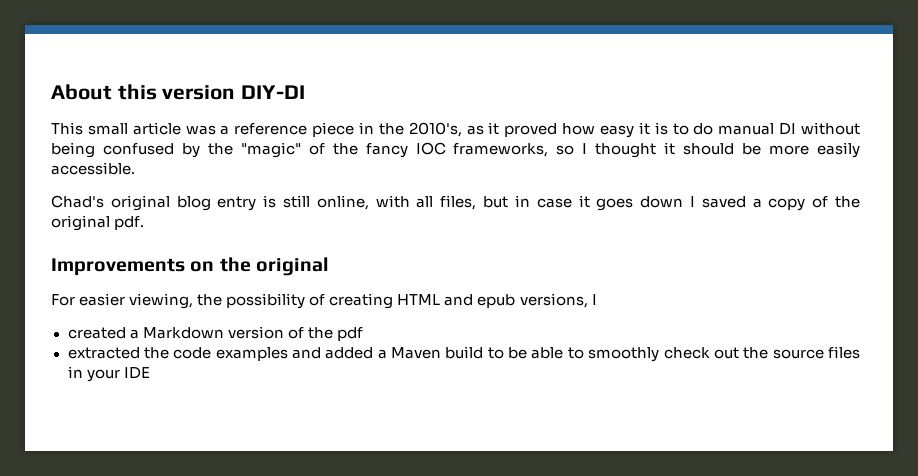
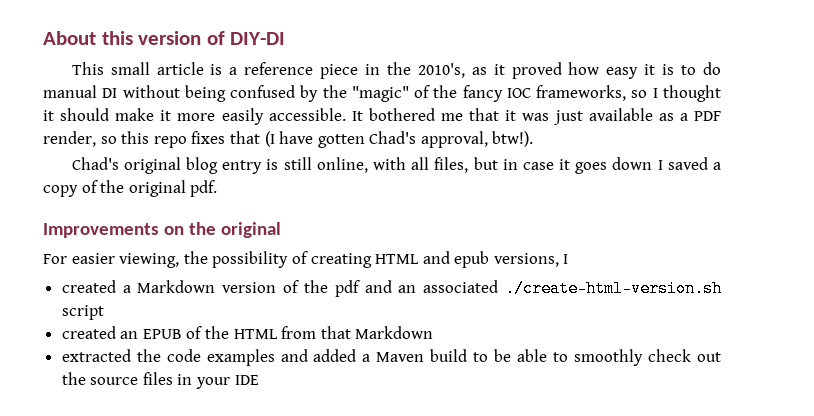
(236, 92) none -> [206,31,225,45] of
[185,125,216,135] was -> [210,64,223,75] is
[742,143,762,155] be -> [115,108,172,121] make it
(135, 168) none -> [351,108,722,125] [43,131,534,148] It bothered me that it was just available as a PDF render, so this repo fixes that (I have gotten Chad's approval, btw!).
(363, 334) none -> [364,280,722,297] [61,305,104,320] [61,326,434,339] and an associated ./create-html-version.sh script // created an EPUB of the HTML from that Markdown

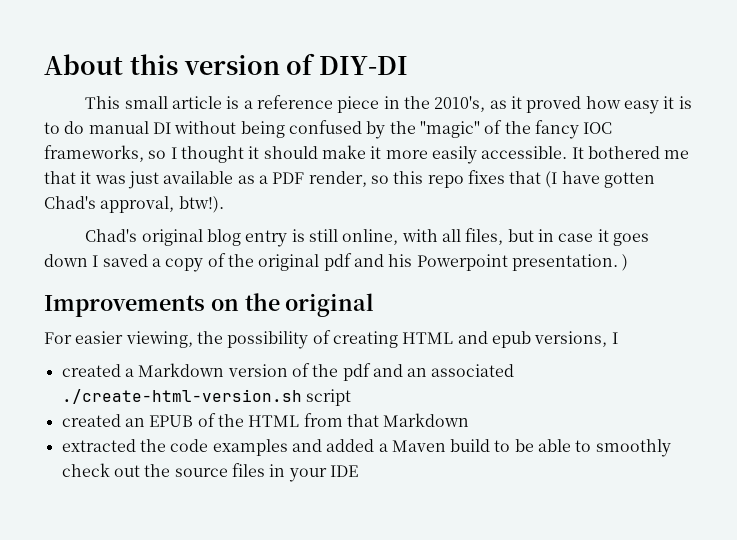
[190,180,218,197] pdf. -> [323,253,629,271] pdf and his Powerpoint presentation. )

